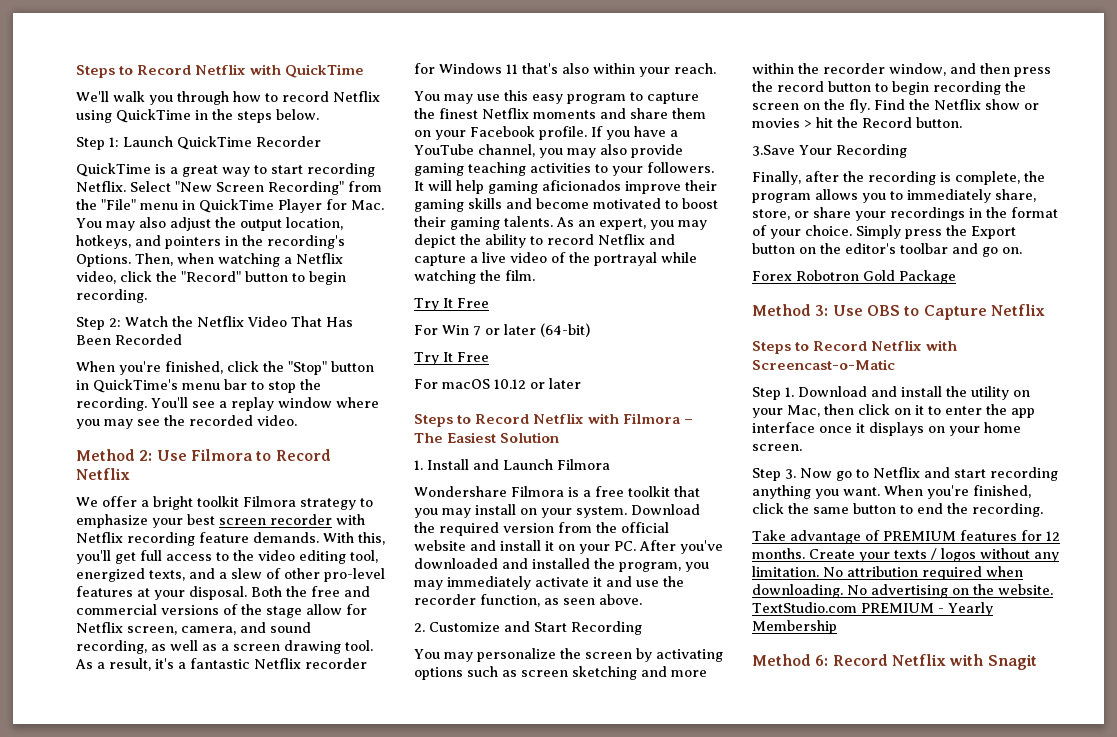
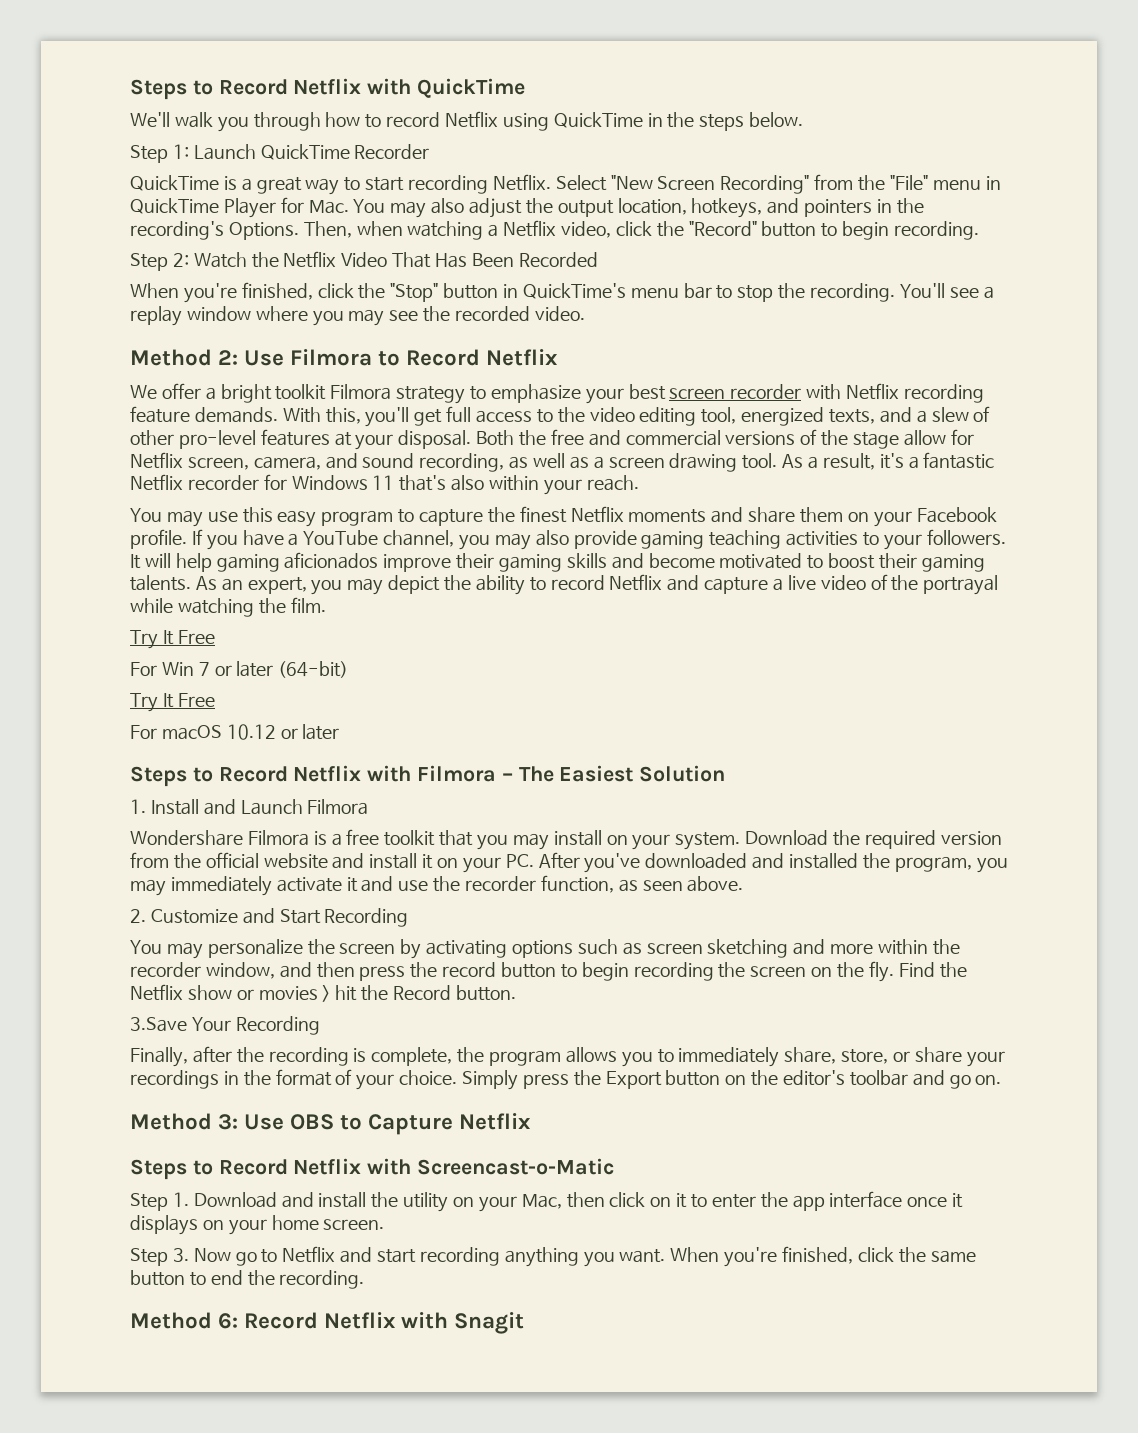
[752,270,956,284] // Forex Robotron Gold Package -> (1002, 1080) none
[752,530,1060,544] [752,548,1059,562] [752,566,1023,580] [752,584,1053,598] [752,602,993,616] [752,620,837,634] // Take advantage of PREMIUM features for 12 months. Create your texts / logos without any limitation. No attribution required when downloading. No advertising on the website. TextStudio.com PREMIUM - Yearly Membership -> (365, 1279) none

